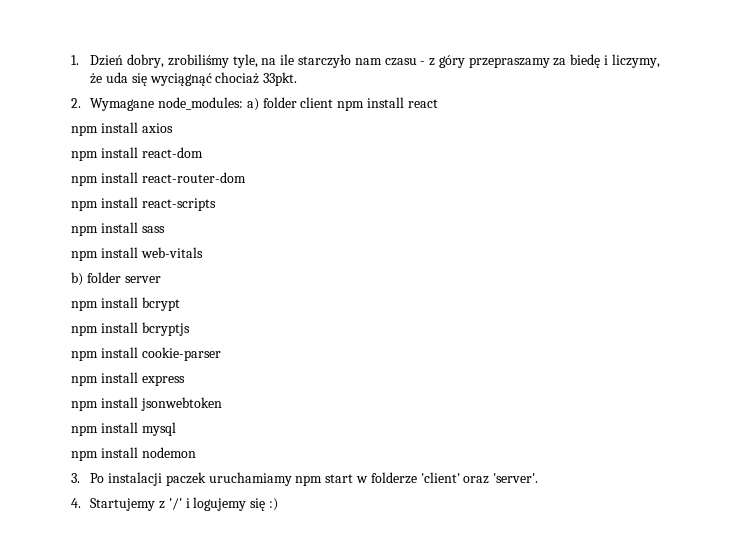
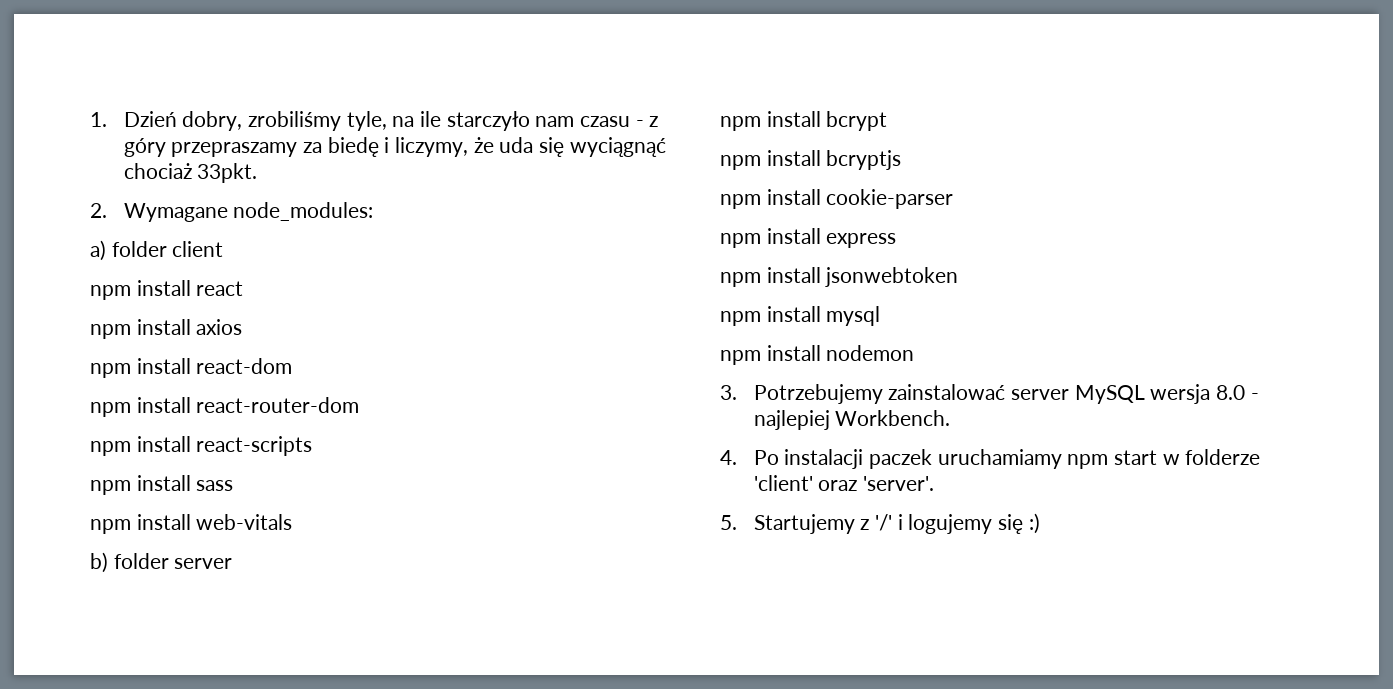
(244, 103) none -> (374, 211) //
(334, 102) none -> (224, 249) //
(80, 478) none -> [753,384,1259,404] [753,410,951,430] [720,450,737,465] Potrzebujemy zainstalować server MySQL wersja 8.0 - najlepiej Workbench. // 4.
[71,498,81,508] 4. -> [720,515,737,530] 5.

